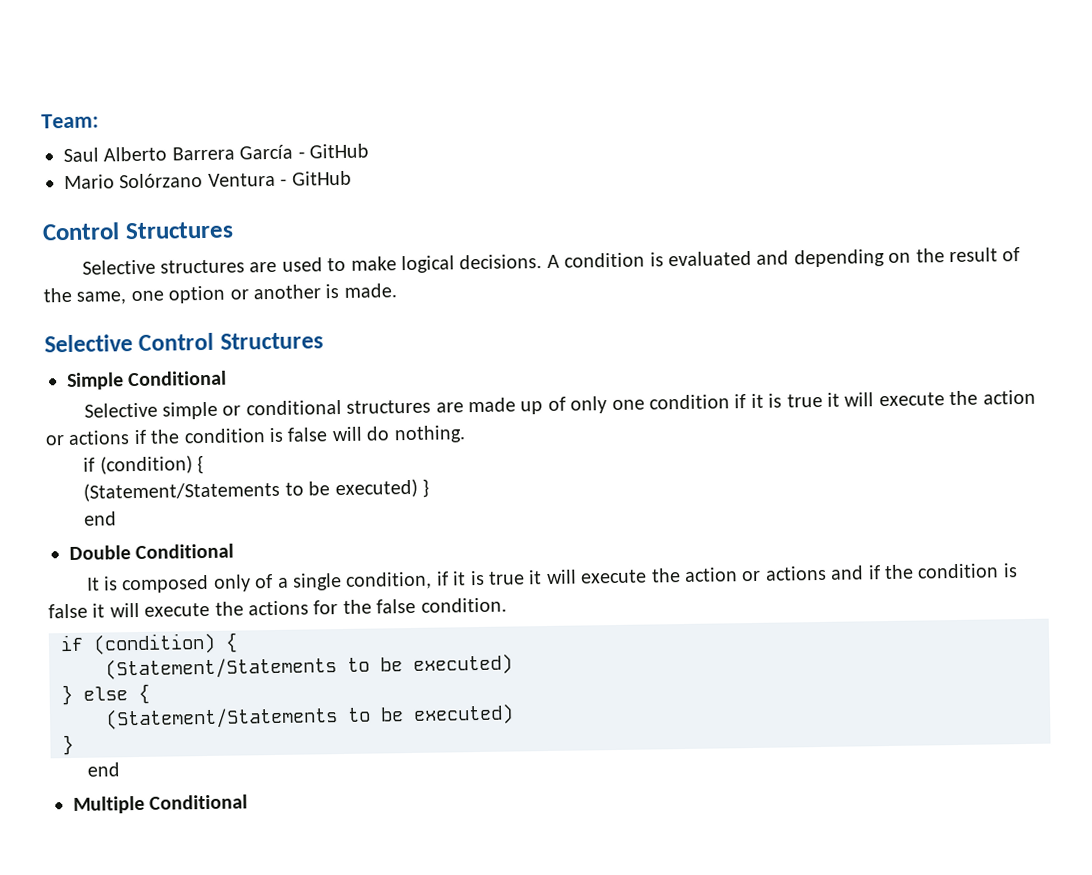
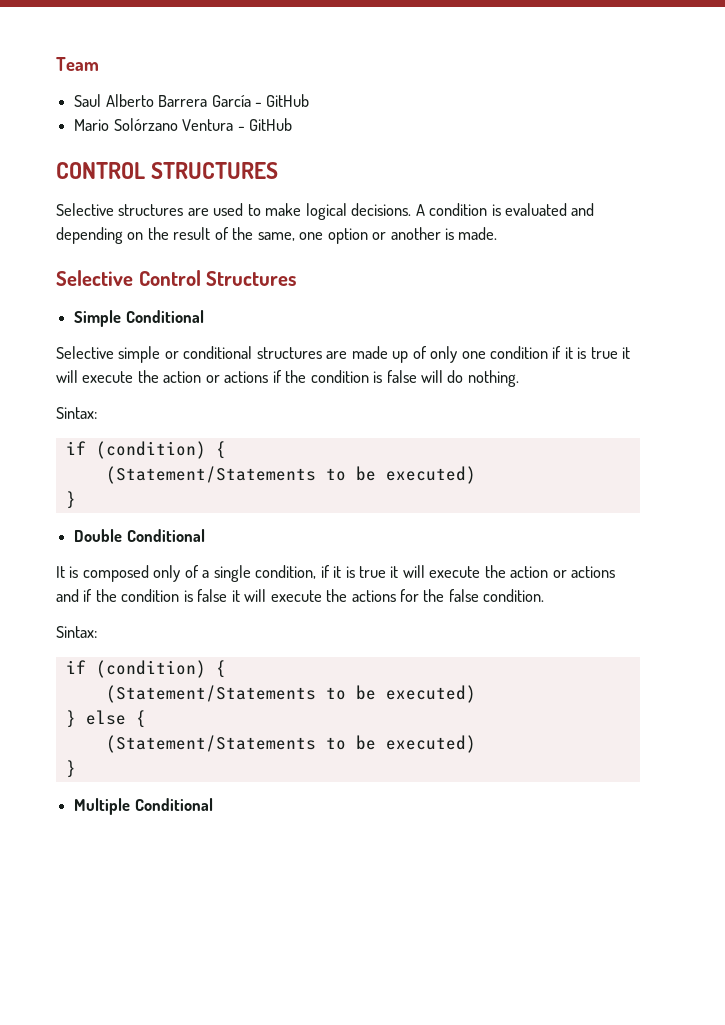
[41,113,99,129] Team: -> [56,57,99,71] Team
[42,221,234,241] Control Structures -> [56,162,279,179] CONTROL STRUCTURES
[83,455,205,475] [83,478,430,502] [84,511,118,526] // if (condition) { // (Statement/Statements to be executed) } // end -> [56,407,97,419] [65,441,226,459] [105,466,476,484] [65,491,76,509] // Sintax: // if (condition) { // (Statement/Statements to be executed) // }
(507, 605) none -> [56,626,97,638] // Sintax:
[87,762,121,777] // end -> (76, 769) none

